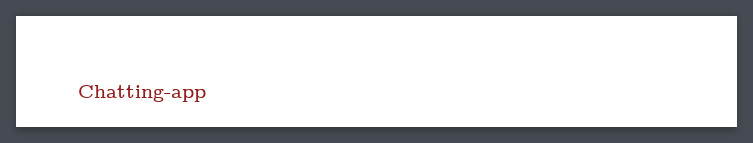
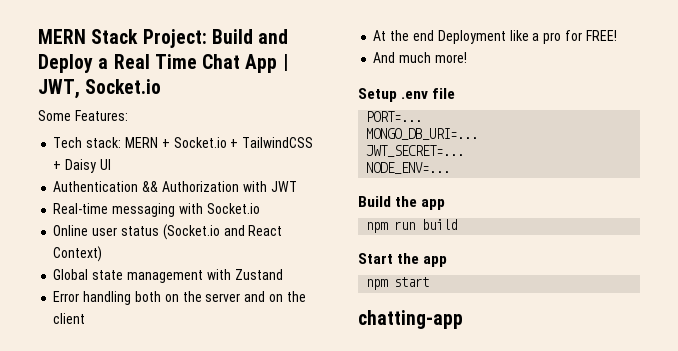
[78,85,206,102] Chatting-app -> [38,29,289,48] [38,54,288,73] [38,79,162,99] [38,110,128,121] [53,137,314,148] [53,159,111,173] [53,181,297,192] [53,203,260,217] [53,224,283,240] [53,246,103,262] [53,269,283,283] [53,291,306,305] [53,313,86,324] [373,30,617,44] [373,52,467,63] [358,88,456,102] [366,111,423,122] [366,128,479,140] [366,145,465,157] [366,162,451,174] [358,196,446,210] [366,219,458,233] [358,253,448,267] [366,277,430,290] [358,310,463,329] MERN Stack Project: Build and Deploy a Real Time Chat App | JWT, Socket.io // Some Features: // Tech stack: MERN + Socket.io + TailwindCSS + Daisy UI // Authentication && Authorization with JWT // Real-time messaging with Socket.io // Online user status (Socket.io and React Context) // Global state management with Zustand // Error handling both on the server and on the client // At the end Deployment like a pro for FREE! // And much more! // Setup .env file // PORT=... // MONGO_DB_URI=... // JWT_SECRET=... // NODE_ENV=... // Build the app // npm run build // Start the app // npm start // chatting-app

